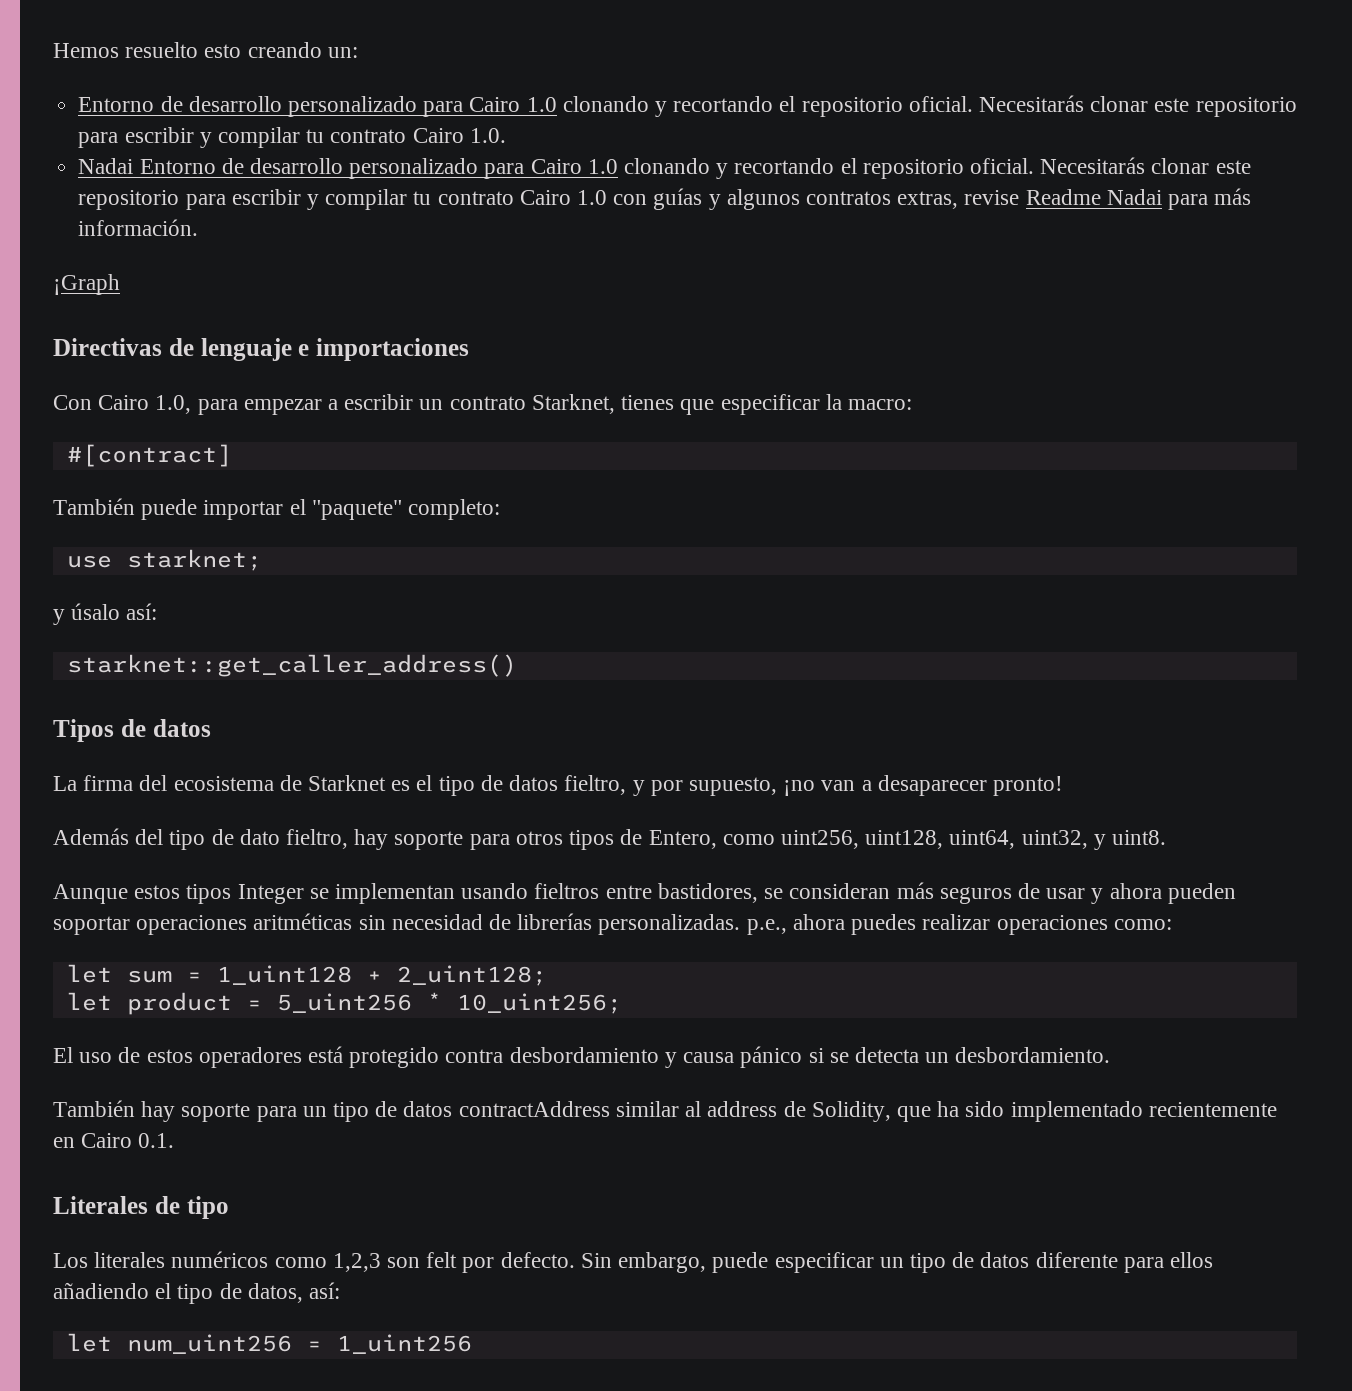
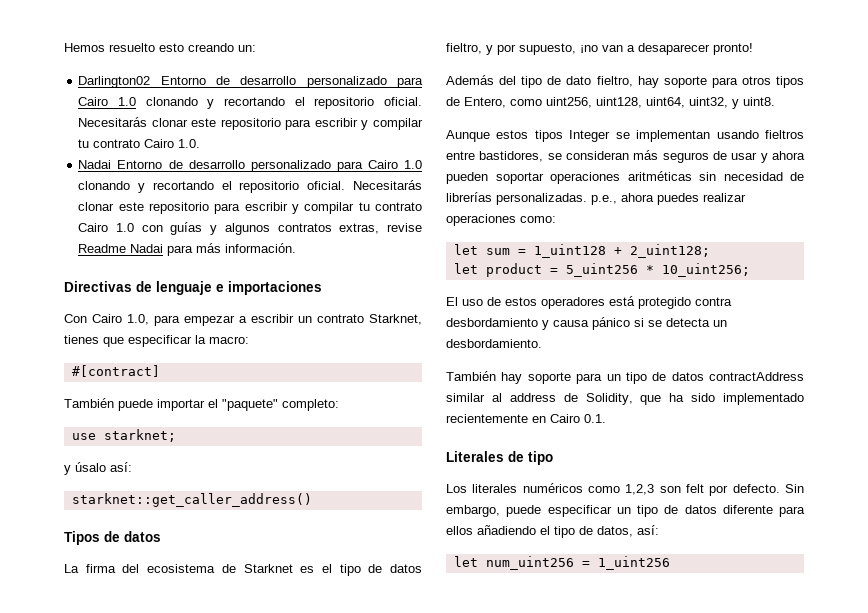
(358, 52) none -> [78,76,151,88] Darlington02
[53,274,120,295] // ¡Graph -> (297, 248) none

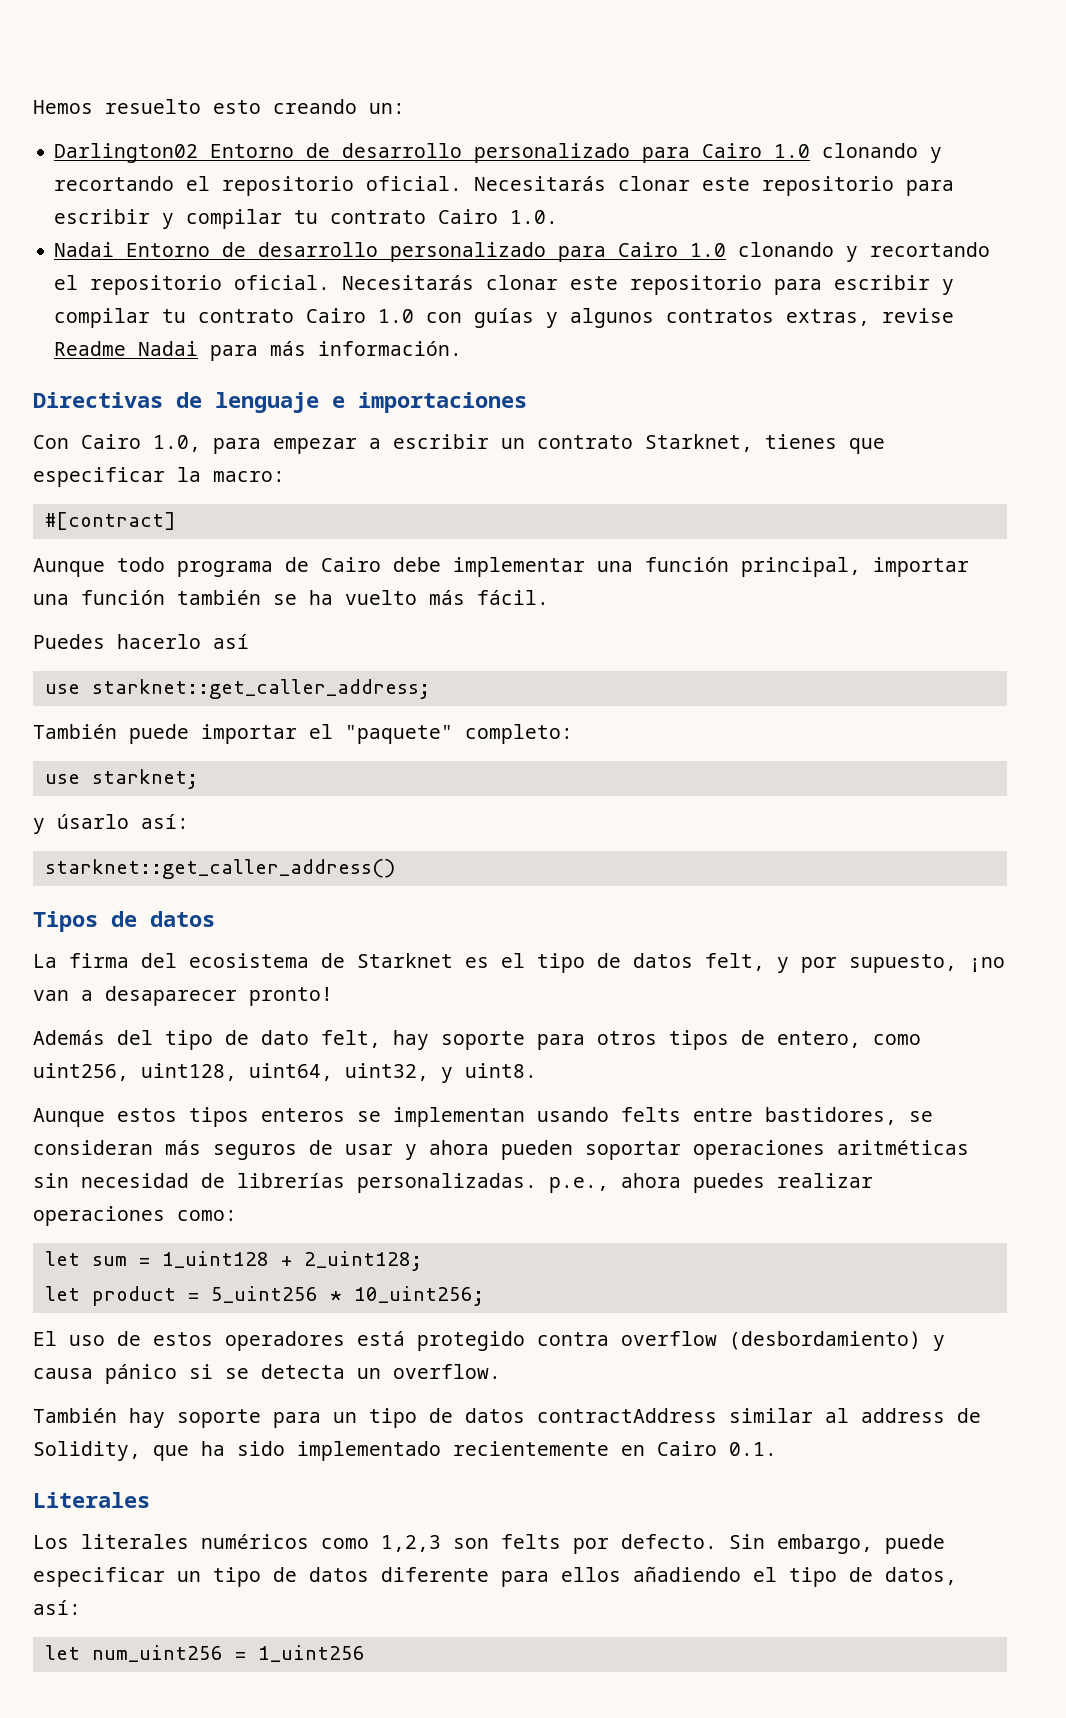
(160, 371) none -> [33,557,969,577] [33,590,549,605] [33,634,249,649] [44,679,430,699] // Aunque todo programa de Cairo debe implementar una función principal, importar una función también se ha vuelto más fácil. // Puedes hacerlo así // use starknet::get_caller_address;
[75,462,106,472] úsalo -> [57,814,129,829] úsarlo
[446,43,482,54] fieltro, -> [705,953,765,971] felt,
[596,76,633,87] fieltro, -> [321,1030,381,1048] felt,
[464,97,506,108] Entero, -> [777,1031,861,1048] entero,
[569,130,611,142] Integer -> [261,1108,345,1122] enteros
[765,130,804,139] fieltros -> [621,1107,681,1122] felts
[446,318,538,327] desbordamiento -> [621,1331,921,1350] overflow (desbordamiento)
[446,339,542,348] desbordamiento. -> [393,1364,501,1379] overflow.
[508,451,553,465] de tipo -> (150, 1500) none
[686,484,704,493] felt -> [501,1534,561,1549] felts

